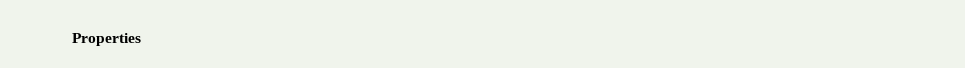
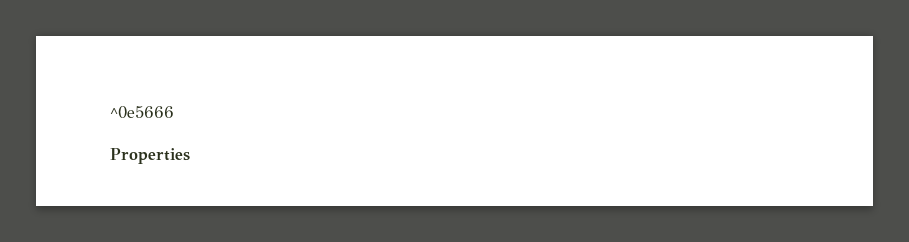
(72, 39) none -> [110,106,174,119] ^0e5666 //

